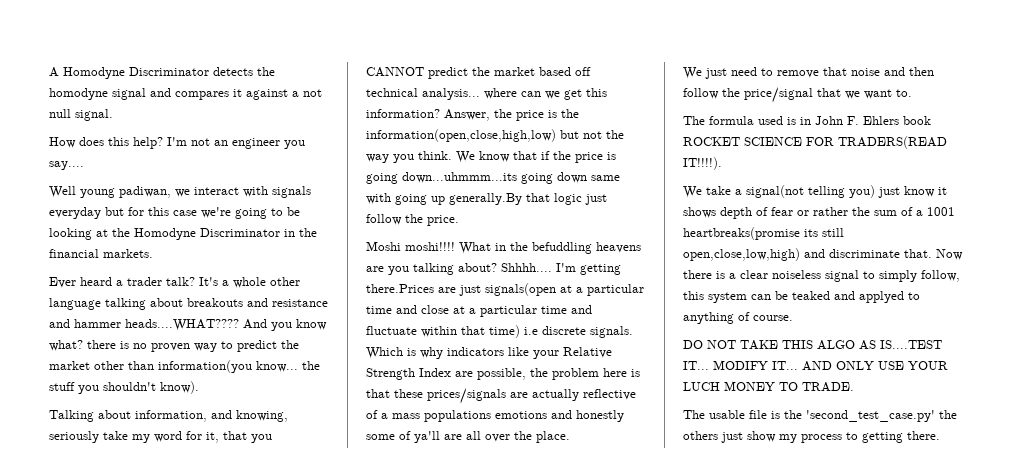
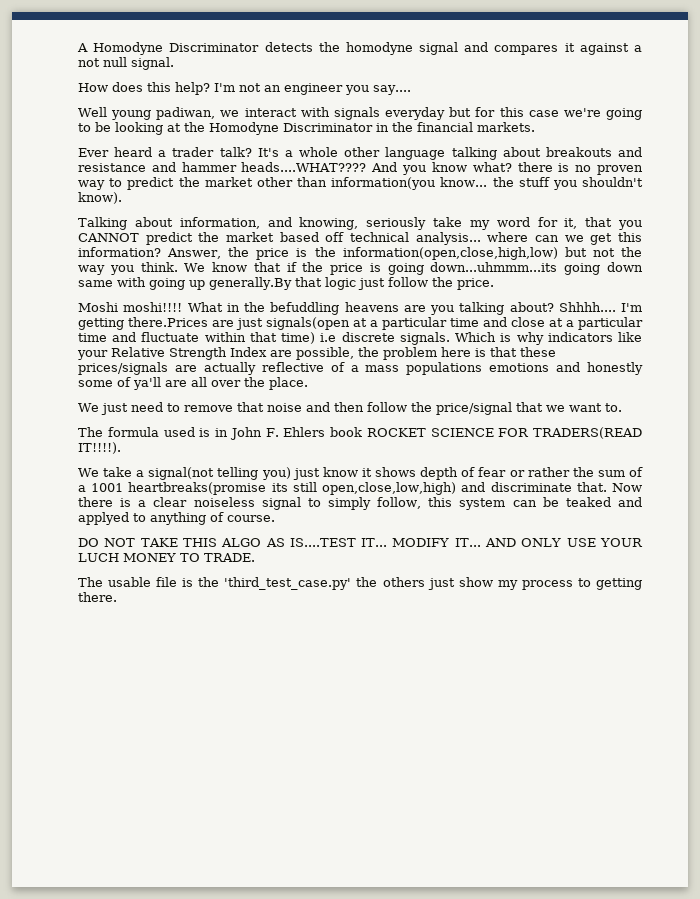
[806,410,935,422] 'second_test_case.py' -> [224,577,352,590] 'third_test_case.py'

